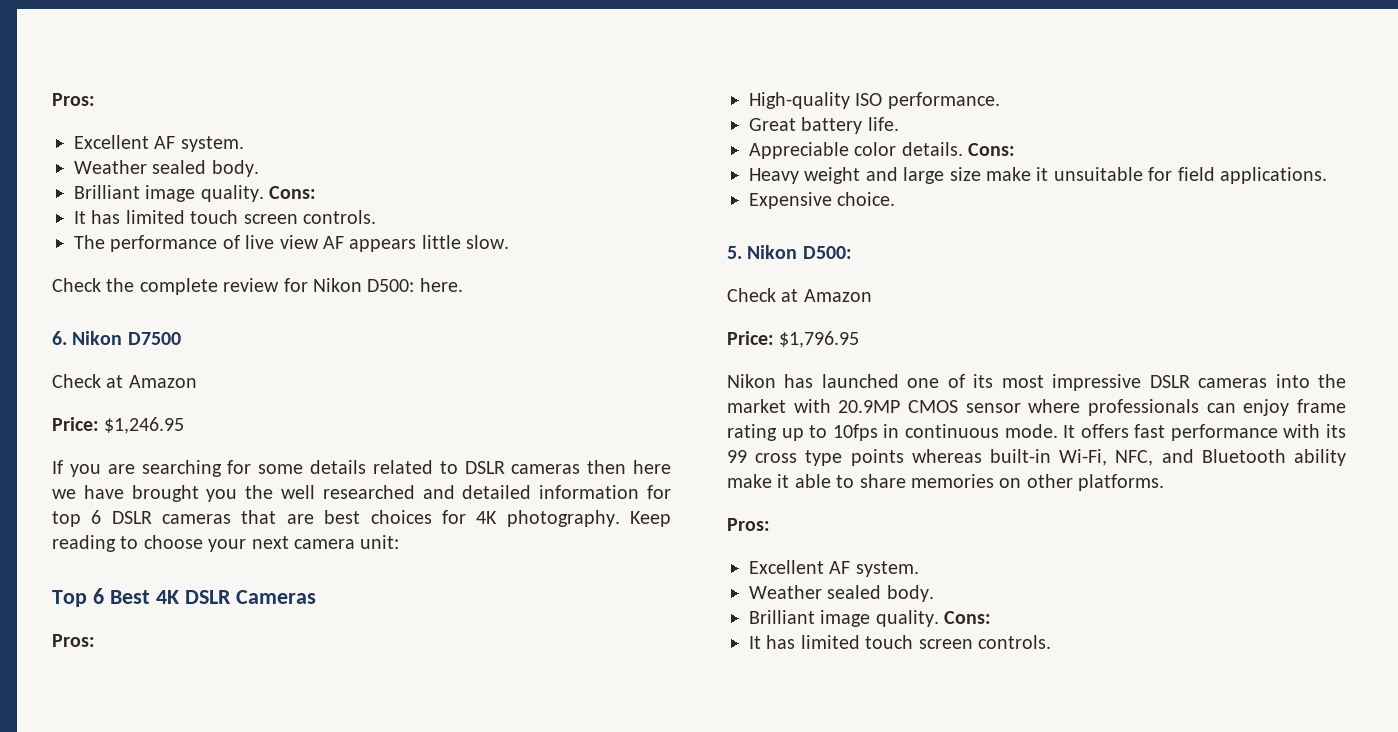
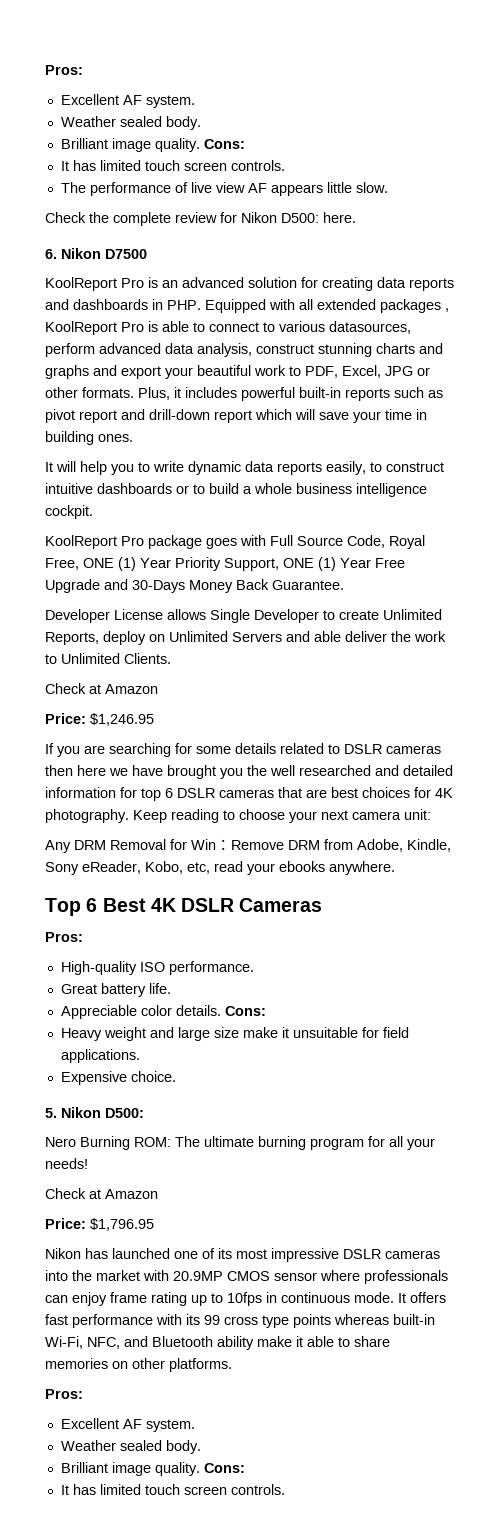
(181, 338) none -> [45,277,454,291] [45,299,449,313] [45,321,411,335] [45,343,443,357] [45,365,430,379] [45,387,443,401] [45,409,427,423] [45,431,133,445] [45,461,444,475] [45,483,427,497] [45,505,93,519] [45,535,425,549] [45,557,405,571] [45,579,344,593] [45,609,442,623] [45,631,446,645] [45,653,171,664] // KoolReport Pro is an advanced solution for creating data reports and dashboards in PHP. Equipped with all extended packages , KoolReport Pro is able to connect to various datasources, perform advanced data analysis, construct stunning charts and graphs and export your beautiful work to PDF, Excel, JPG or other formats. Plus, it includes powerful built-in reports such as pivot report and drill-down report which will save your time in building ones. // It will help you to write dynamic data reports easily, to construct intuitive dashboards or to build a whole business intelligence cockpit. // KoolReport Pro package goes with Full Source Code, Royal Free, ONE (1) Year Priority Support, ONE (1) Year Free Upgrade and 30-Days Money Back Guarantee. // Developer License allows Single Developer to create Unlimited Reports, deploy on Unlimited Servers and able deliver the work to Unlimited Clients.
(400, 542) none -> [45,839,451,853] [45,861,395,875] // Any DRM Removal for Win：Remove DRM from Adobe, Kindle, Sony eReader, Kobo, etc, read your ebooks anywhere.
(852, 252) none -> [45,1136,435,1150] [45,1158,88,1169] // Nero Burning ROM: The ultimate burning program for all your needs!

